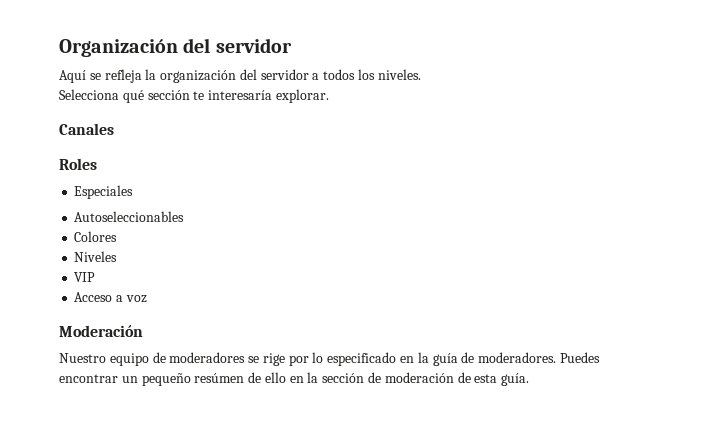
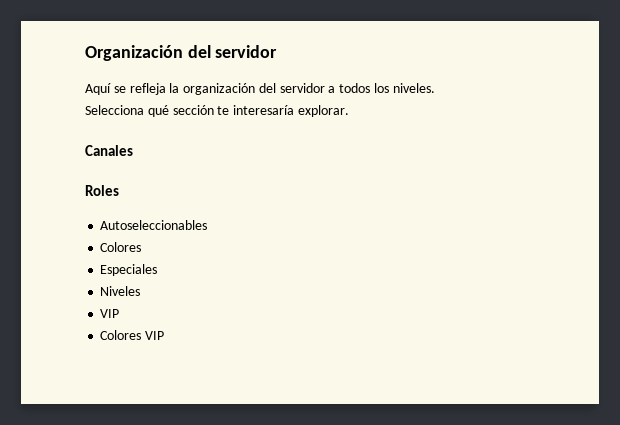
[74,185,134,199] // Especiales -> (119, 190) none
(118, 236) none -> [100,264,158,276] // Especiales
[74,292,147,303] [59,325,143,337] [59,352,600,366] [59,372,530,386] Acceso a voz // Moderación // Nuestro equipo de moderadores se rige por lo especificado en la guía de moderadores. Puedes encontrar un pequeño resúmen de ello en la sección de moderación de esta guía. -> [100,330,165,340] Colores VIP

